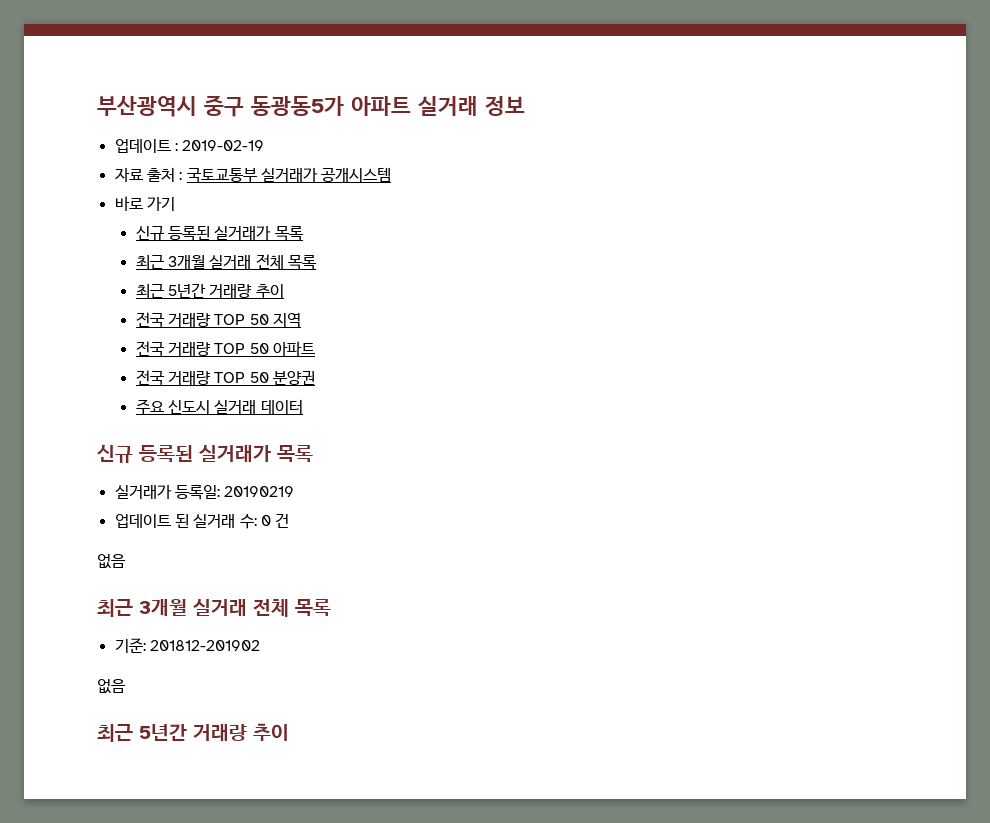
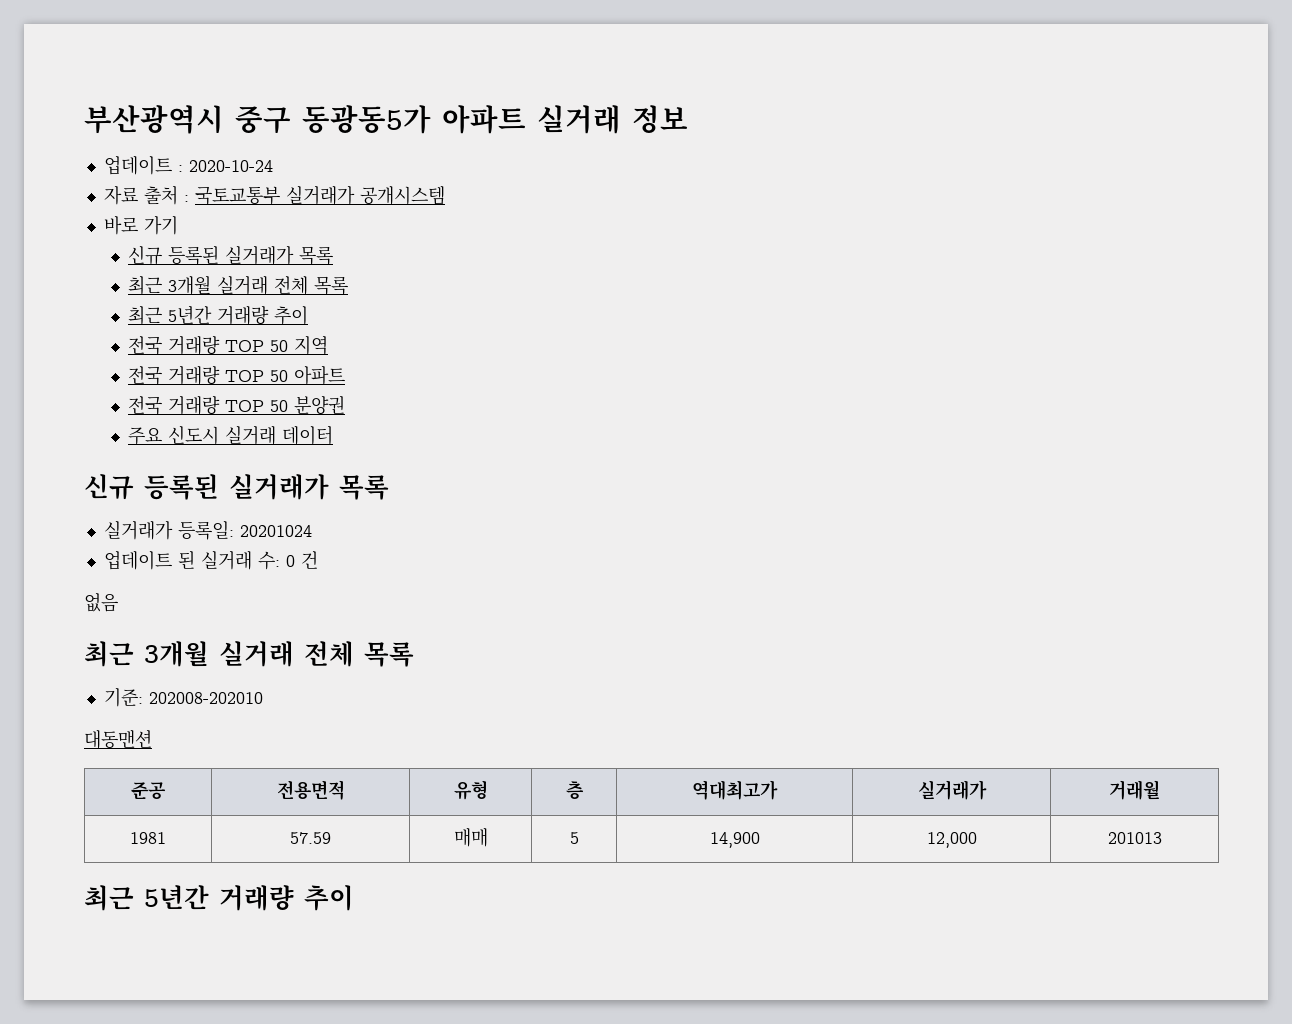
[182,140,265,151] 2019-02-19 -> [188,160,273,172] 2020-10-24
[224,486,295,497] 20190219 -> [239,525,312,537] 20201024
[149,640,260,651] [97,679,126,694] 201812-201902 // 없음 -> [148,692,263,704] [84,730,152,749] [131,782,166,799] [276,780,345,800] [453,780,488,800] [565,781,584,799] [692,780,778,800] [917,780,987,800] [1109,780,1160,800] [130,832,166,844] [290,832,331,844] [453,828,488,847] [569,832,579,844] [709,832,760,848] [926,832,977,848] [1107,832,1162,844] 202008-202010 // 대동맨션 // 준공 | 전용면적 | 유형 | 층 | 역대최고가 | 실거래가 | 거래월 // 1981 | 57.59 | 매매 | 5 | 14,900 | 12,000 | 201013

